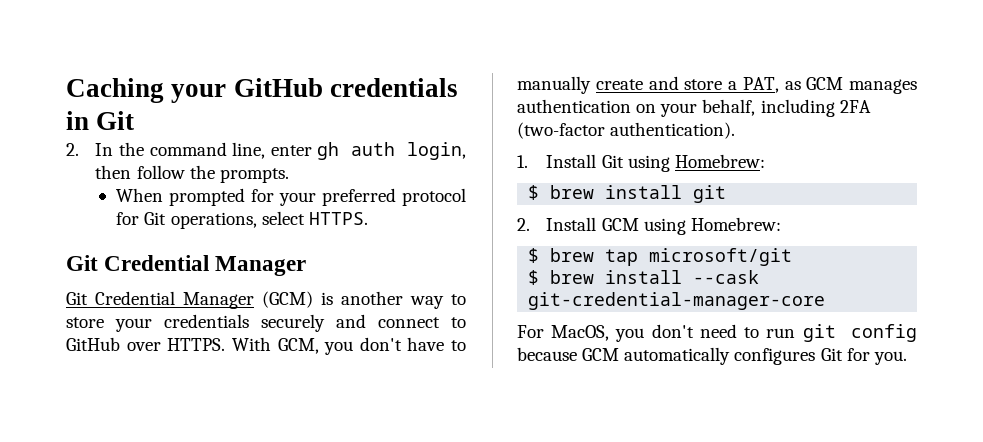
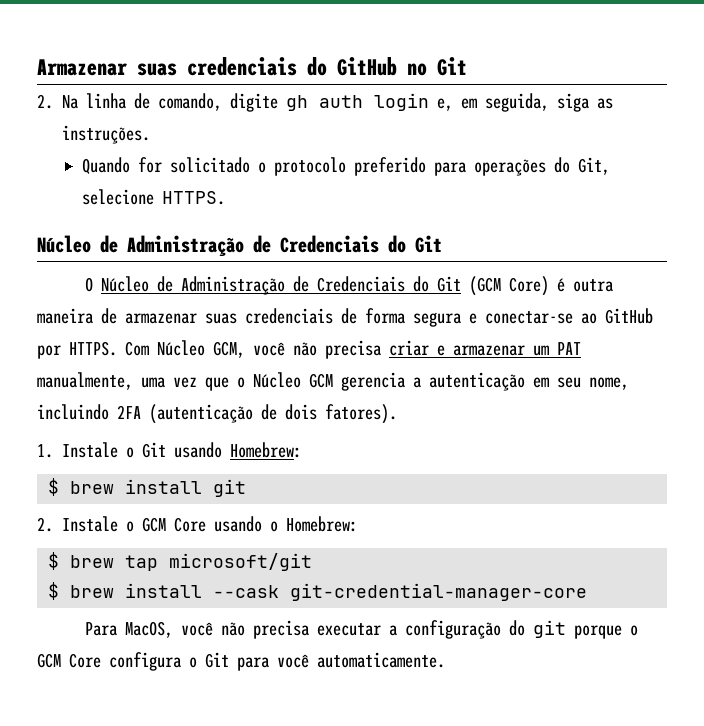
[66,78,458,103] [66,111,135,130] [66,142,467,160] [95,165,289,183] [116,188,466,206] [116,211,368,229] [66,255,307,276] [66,291,466,309] [66,314,466,332] [66,337,466,355] [517,76,917,94] [517,99,871,117] [517,122,736,139] [517,154,670,172] Caching your GitHub credentials in Git // 2. In the command line, enter gh auth login, then follow the prompts. // When prompted for your preferred protocol for Git operations, select HTTPS. // Git Credential Manager // Git Credential Manager (GCM) is another way to store your credentials securely and connect to GitHub over HTTPS. With GCM, you don't have to manually create and store a PAT, as GCM manages authentication on your behalf, including 2FA (two-factor authentication). // 1. Install Git using -> [37,57,467,76] [37,93,614,112] [62,125,151,144] [81,157,610,176] [81,189,225,205] [37,235,442,257] [84,276,613,296] [37,308,653,327] [37,340,581,359] [37,372,629,391] [37,404,397,424] [37,442,223,458] Armazenar suas credenciais do GitHub no Git // 2. Na linha de comando, digite gh auth login e, em seguida, siga as instruções. // Quando for solicitado o protocolo preferido para operações do Git, selecione HTTPS. // Núcleo de Administração de Credenciais do Git // O Núcleo de Administração de Credenciais do Git (GCM Core) é outra maneira de armazenar suas credenciais de forma segura e conectar-se ao GitHub por HTTPS. Com Núcleo GCM, você não precisa criar e armazenar um PAT manualmente, uma vez que o Núcleo GCM gerencia a autenticação em seu nome, incluindo 2FA (autenticação de dois fatores). // 1. Instale o Git usando
[546,217,686,235] Install GCM using -> [62,516,279,532] Instale o GCM Core usando o
[517,324,917,342] [517,347,907,365] For MacOS, you don't need to run git config because GCM automatically configures Git for you. -> [84,620,638,639] [37,652,445,671] Para MacOS, você não precisa executar a configuração do git porque o GCM Core configura o Git para você automaticamente.

